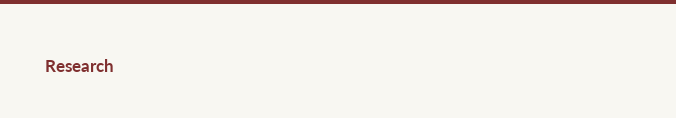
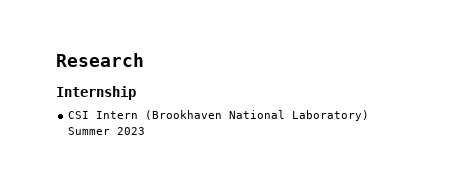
(114, 65) none -> [56,86,136,100] [68,110,370,121] [68,127,146,135] // Internship // CSI Intern (Brookhaven National Laboratory) Summer 2023

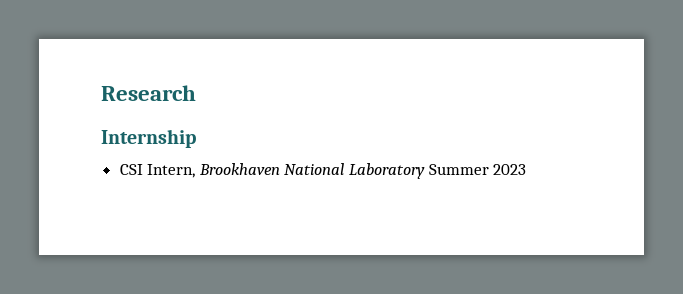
[96,110,370,121] Intern (Brookhaven National Laboratory) -> [147,163,426,179] Intern, Brookhaven National Laboratory

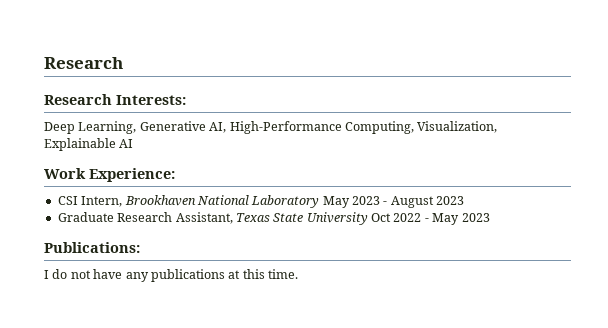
[101,129,196,148] Internship -> [44,94,186,105] [44,121,498,134] [44,138,134,151] [44,168,175,182] Research Interests: // Deep Learning, Generative AI, High-Performance Computing, Visualization, Explainable AI // Work Experience:
[428,164,527,175] Summer 2023 -> [322,196,465,208] [57,212,490,225] [44,242,140,253] [44,269,298,282] May 2023 - August 2023 // Graduate Research Assistant, Texas State University Oct 2022 - May 2023 // Publications: // I do not have any publications at this time.

